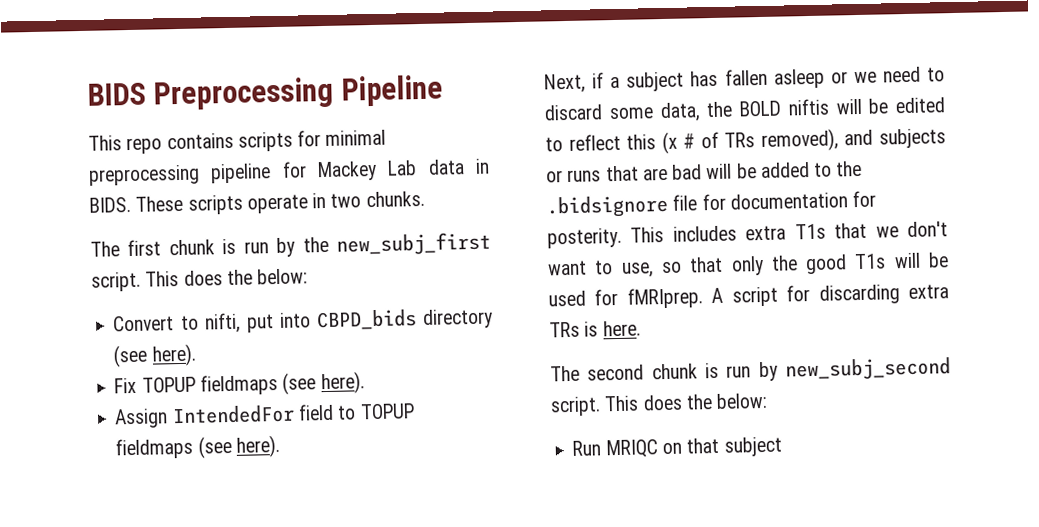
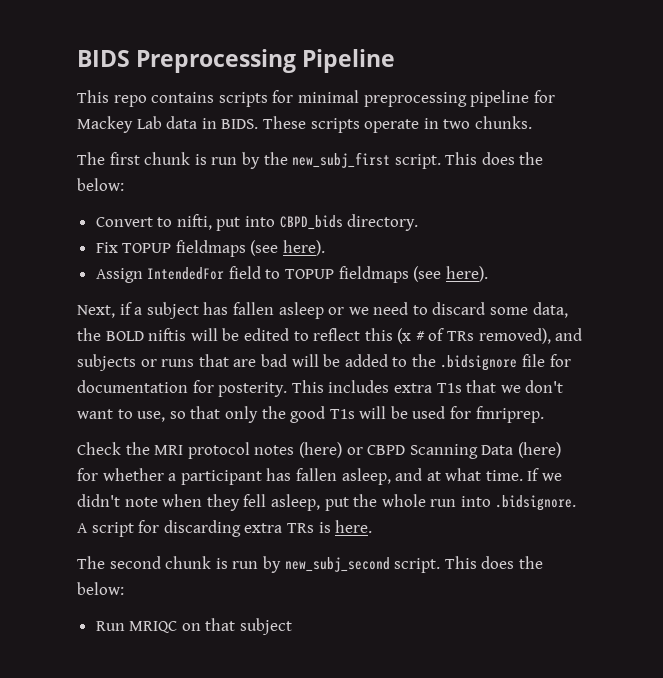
[421,308,493,330] [113,343,197,368] directory (see here). -> [347,214,419,231] directory.
[626,287,703,309] fMRIprep. -> [475,406,544,423] [77,442,561,459] [77,468,563,485] [77,494,577,511] fmriprep. // Check the MRI protocol notes (here) or CBPD Scanning Data (here) for whether a participant has fallen asleep, and at what time. If we didn't note when they fell asleep, put the whole run into .bidsignore.

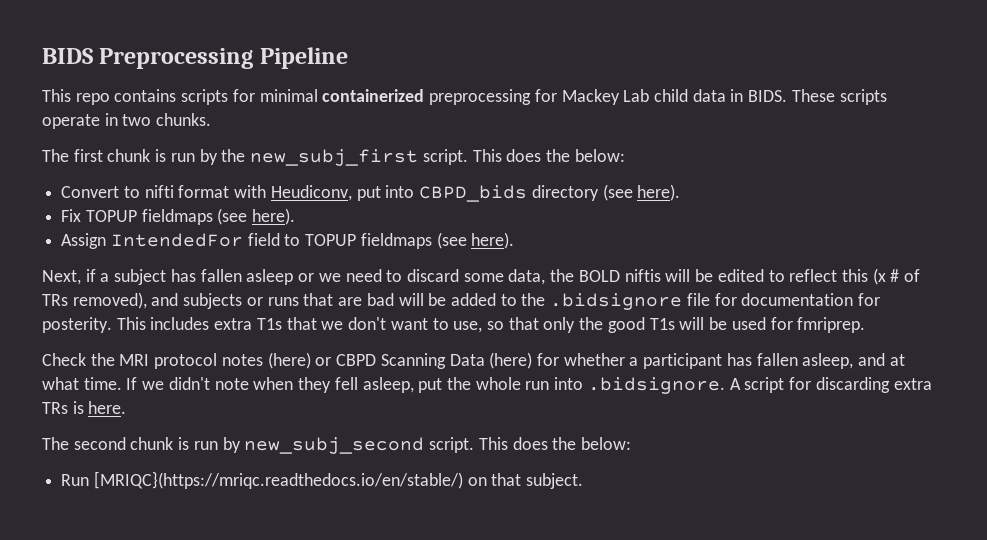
[363,90,530,107] preprocessing pipeline -> [322,89,532,105] containerized preprocessing
(162, 122) none -> [653,89,688,102] child
[176,214,419,231] nifti, put into CBPD_bids directory. -> [144,184,681,202] nifti format with Heudiconv, put into CBPD_bids directory (see here).
[129,621,178,633] MRIQC -> [93,471,463,489] [MRIQC}(https://mriqc.readthedocs.io/en/stable/)
[240,618,293,635] subject -> [526,473,584,489] subject.

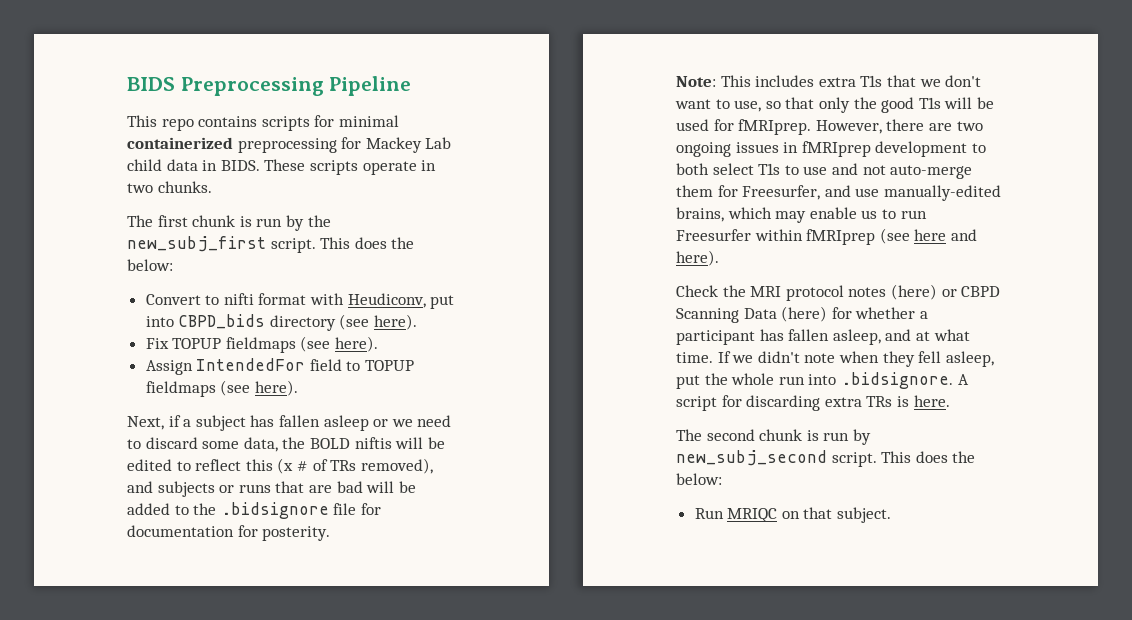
(112, 325) none -> [676,76,716,87] // Note:
[797,317,866,333] fmriprep. -> [738,119,983,135] [676,141,986,157] [676,163,973,179] [676,185,1001,201] [676,207,927,223] [676,228,977,245] [676,250,719,266] fMRIprep. However, there are two ongoing issues in fMRIprep development to both select T1s to use and not auto-merge them for Freesurfer, and use manually-edited brains, which may enable us to run Freesurfer within fMRIprep (see here and here).
[93,471,463,489] [MRIQC}(https://mriqc.readthedocs.io/en/stable/) -> [727,508,778,522] MRIQC

